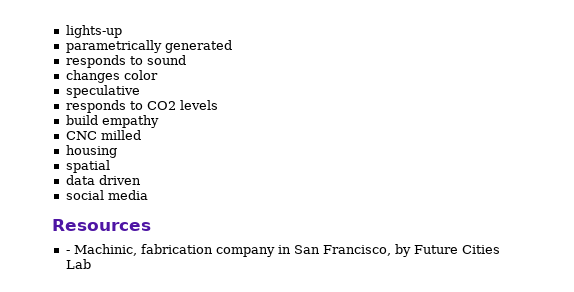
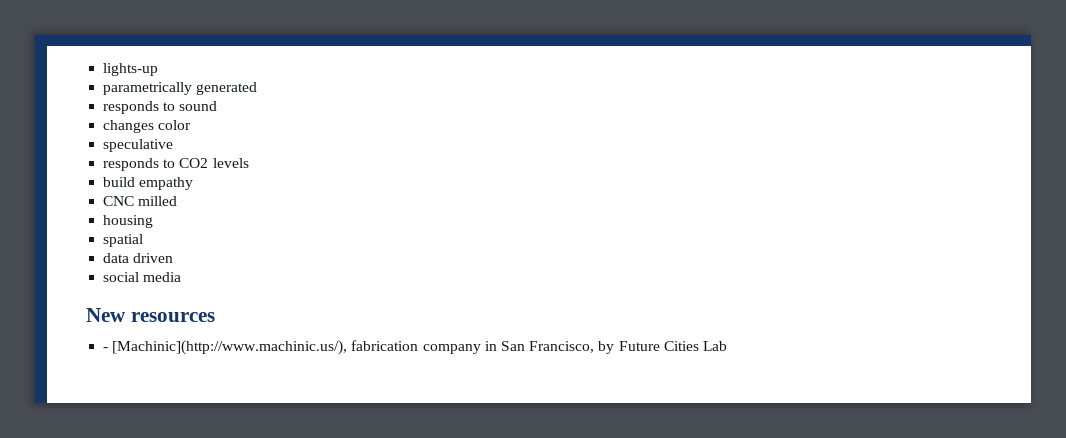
[52,219,151,231] Resources -> [86,308,215,322] New resources
[73,244,137,256] Machinic, -> [112,340,348,355] [Machinic](http://www.machinic.us/),

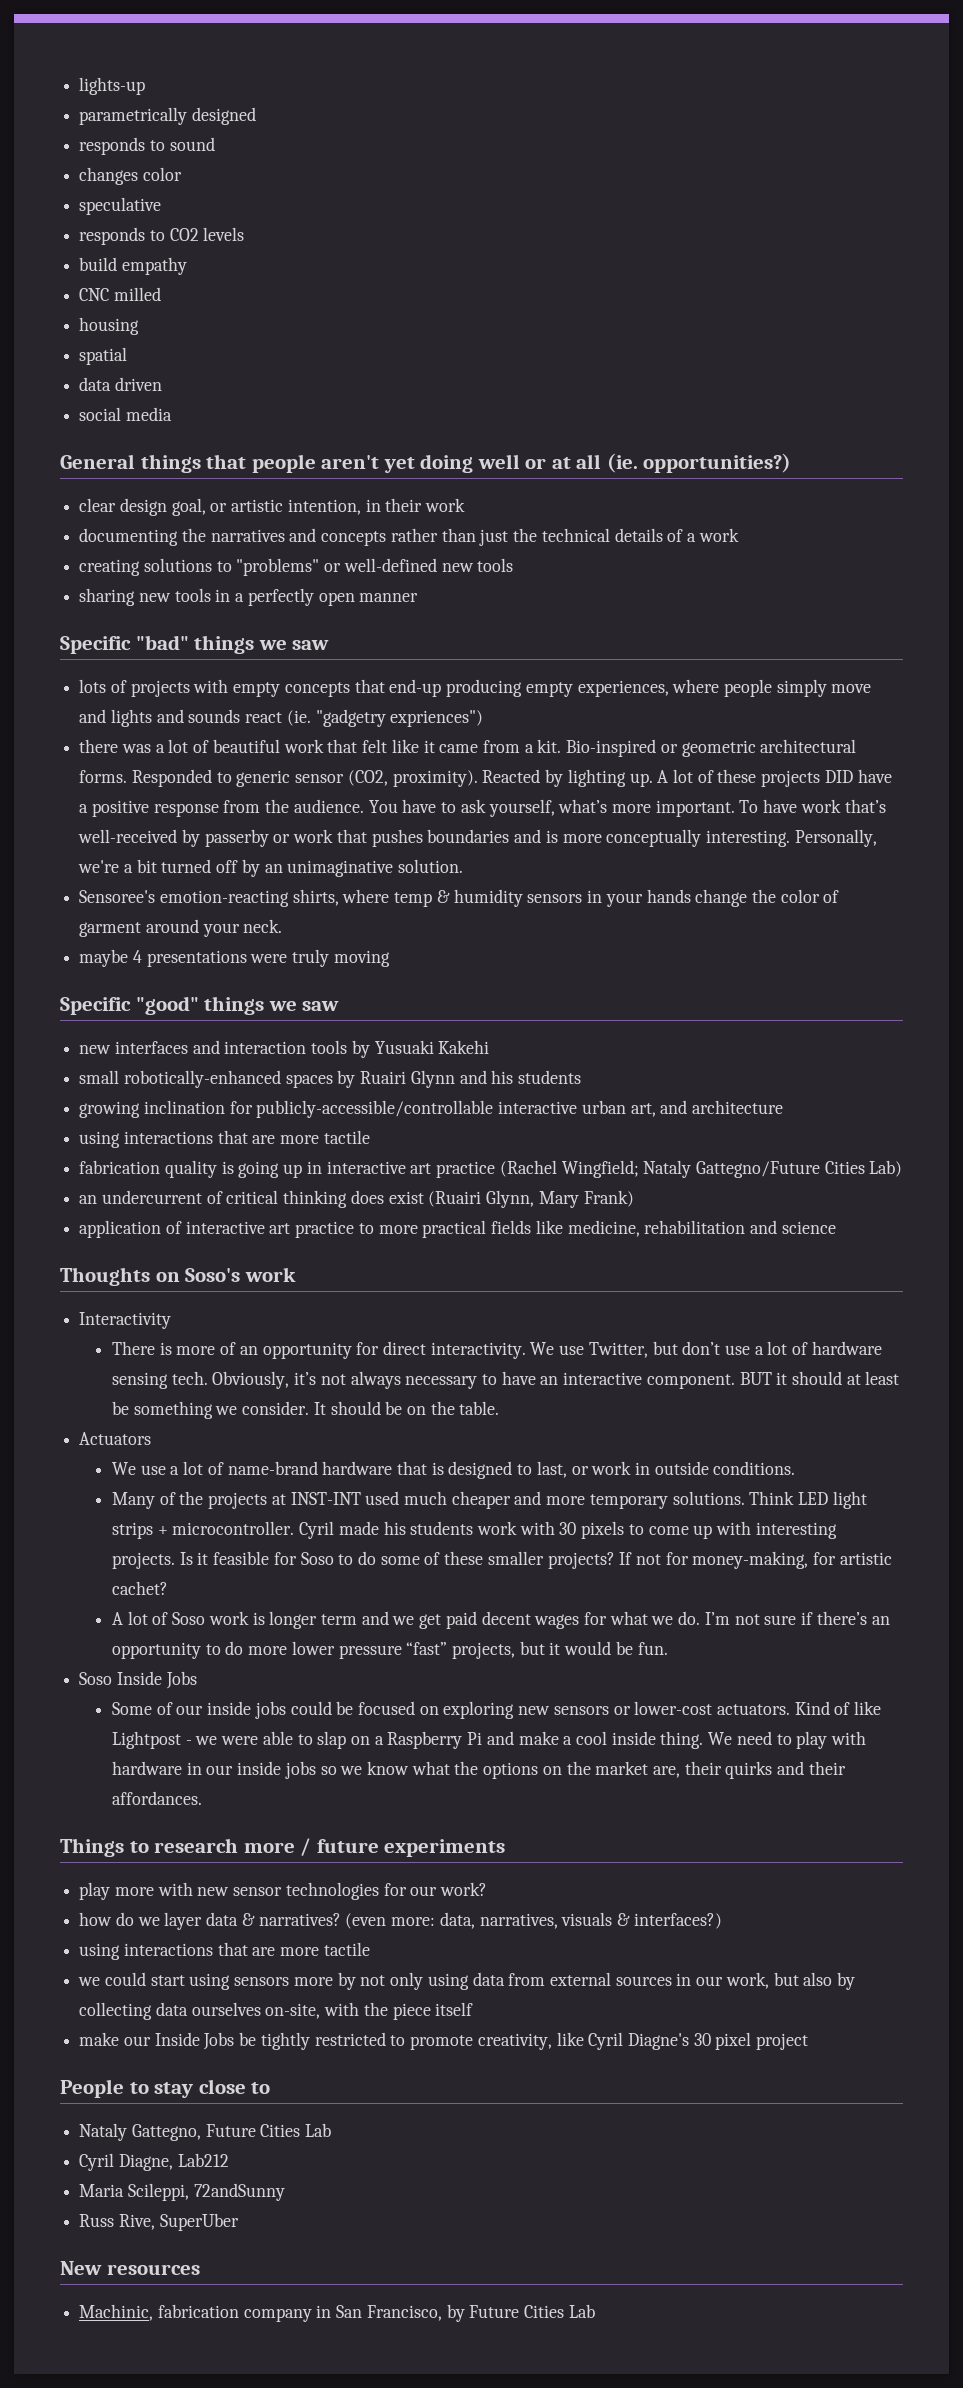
[196,82,258,95] generated -> [191,107,256,125] designed
(182, 277) none -> [60,453,792,473] [79,498,466,516] [79,528,739,546] [79,558,514,576] [79,588,419,606] [60,635,330,654] [79,679,872,697] [79,709,484,727] [79,739,857,757] [79,769,892,787] [79,799,886,817] [78,829,877,847] [78,859,464,877] [79,889,840,907] [79,919,283,937] [79,949,390,967] [60,996,340,1015] [79,1040,490,1058] [79,1070,582,1088] [79,1100,784,1118] [79,1130,370,1148] [79,1160,903,1178] [79,1190,634,1208] [79,1220,836,1238] [60,1267,296,1286] [79,1312,172,1329] [111,1341,882,1359] [111,1371,900,1389] [111,1401,500,1419] [79,1432,152,1445] [111,1461,796,1479] [111,1491,867,1509] [111,1521,837,1539] [111,1551,892,1569] [111,1581,168,1595] [111,1611,890,1629] [111,1641,668,1659] [79,1671,197,1689] [111,1701,882,1719] [111,1731,867,1749] [111,1761,846,1779] [111,1791,202,1805] [60,1838,506,1857] [79,1882,488,1900] [79,1912,722,1930] [79,1942,370,1960] [78,1972,856,1990] [79,2002,474,2020] [79,2032,809,2050] [60,2079,271,2098] [79,2123,332,2141] [79,2153,229,2171] [79,2183,285,2201] [79,2213,239,2231] // General things that people aren't yet doing well or at all (ie. opportunities?) // clear design goal, or artistic intention, in their work // documenting the narratives and concepts rather than just the technical details of a work // creating solutions to "problems" or well-defined new tools // sharing new tools in a perfectly open manner // Specific "bad" things we saw // lots of projects with empty concepts that end-up producing empty experiences, where people simply move and lights and sounds react (ie. "gadgetry expriences") // there was a lot of beautiful work that felt like it came from a kit. Bio-inspired or geometric architectural forms. Responded to generic sensor (CO2, proximity). Reacted by lighting up. A lot of these projects DID have a positive response from the audience. You have to ask yourself, what’s more important. To have work that’s well-received by passerby or work that pushes boundaries and is more conceptually interesting. Personally, we're a bit turned off by an unimaginative solution. // Sensoree's emotion-reacting shirts, where temp & humidity sensors in your hands change the color of garment around your neck. // maybe 4 presentations were truly moving // Specific "good" things we saw // new interfaces and interaction tools by Yusuaki Kakehi // small robotically-enhanced spaces by Ruairi Glynn and his students // growing inclination for publicly-accessible/controllable interactive urban art, and architecture // using interactions that are more tactile // fabrication quality is going up in interactive art practice (Rachel Wingfield; Nataly Gattegno/Future Cities Lab) // an undercurrent of critical thinking does exist (Ruairi Glynn, Mary Frank) // application of interactive art practice to more practical fields like medicine, rehabilitation and science // Thoughts on Soso's work // Interactivity // There is more of an opportunity for direct interactivity. We use Twitter, but don’t use a lot of hardware sensing tech. Obviously, it’s not always necessary to have an interactive component. BUT it should at least be something we consider. It should be on the table. // Actuators // We use a lot of name-brand hardware that is designed to last, or work in outside conditions. // Many of the projects at INST-INT used much cheaper and more temporary solutions. Think LED light strips + microcontroller. Cyril made his students work with 30 pixels to come up with interesting projects. Is it feasible for Soso to do some of these smaller projects? If not for money-making, for artistic cachet? // A lot of Soso work is longer term and we get paid decent wages for what we do. I’m not sure if there’s an opportunity to do more lower pressure “fast” projects, but it would be fun. // Soso Inside Jobs // Some of our inside jobs could be focused on exploring new sensors or lower-cost actuators. Kind of like Lightpost - we were able to slap on a Raspberry Pi and make a cool inside thing. We need to play with hardware in our inside jobs so we know what the options on the market are, their quirks and their affordances. // Things to research more / future experiments // play more with new sensor technologies for our work? // how do we layer data & narratives? (even more: data, narratives, visuals & interfaces?) // using interactions that are more tactile // we could start using sensors more by not only using data from external sources in our work, but also by collecting data ourselves on-site, with the piece itself // make our Inside Jobs be tightly restricted to promote creativity, like Cyril Diagne's 30 pixel project // People to stay close to // Nataly Gattegno, Future Cities Lab // Cyril Diagne, Lab212 // Maria Scileppi, 72andSunny // Russ Rive, SuperUber
[103,340,348,355] - [Machinic](http://www.machinic.us/), -> [79,2304,154,2321] Machinic,

